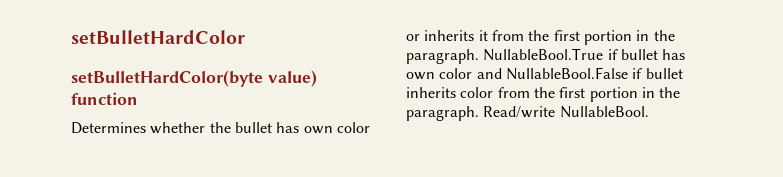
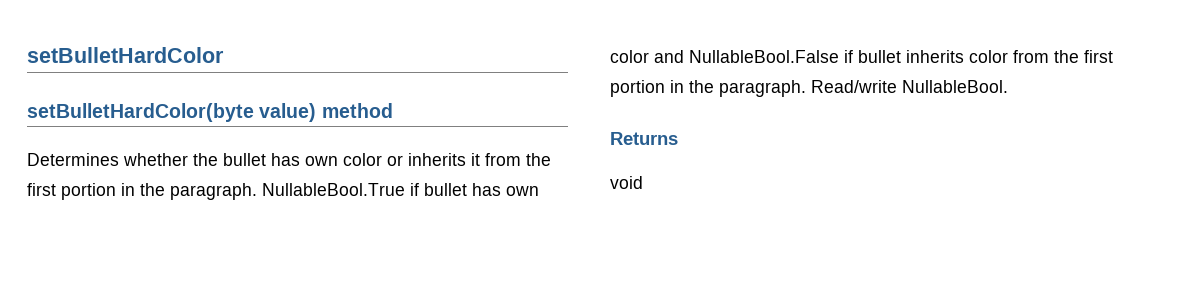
[71,92,138,105] function -> [321,103,393,118] method
(649, 112) none -> [610,132,678,145] [610,176,643,189] // Returns // void

